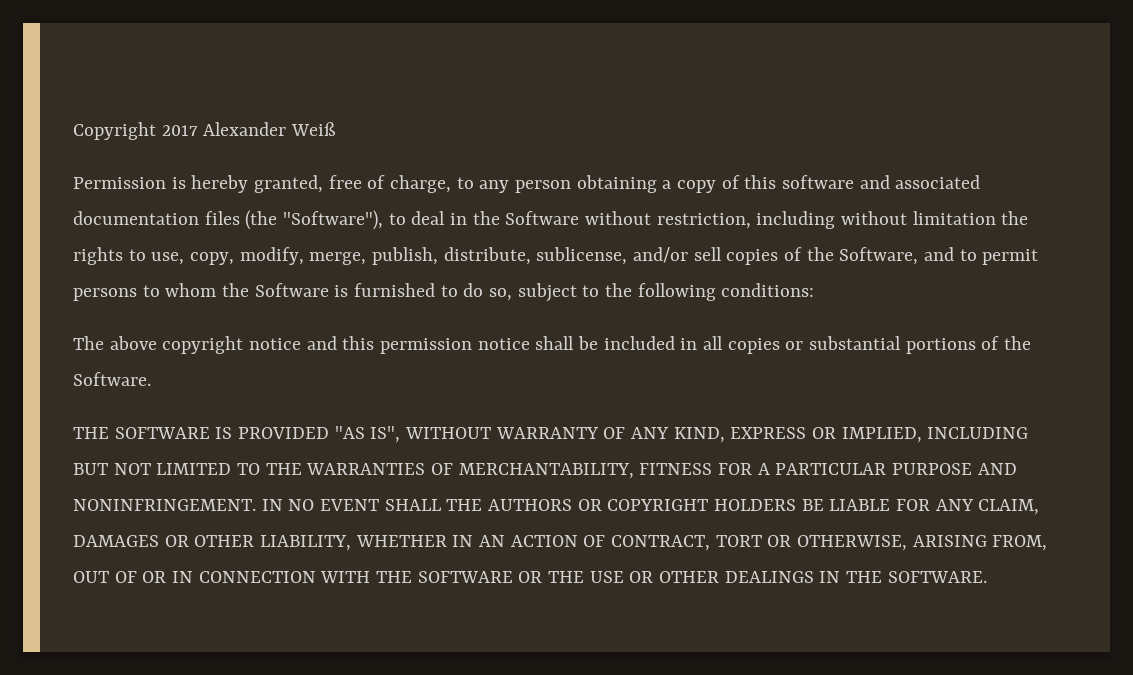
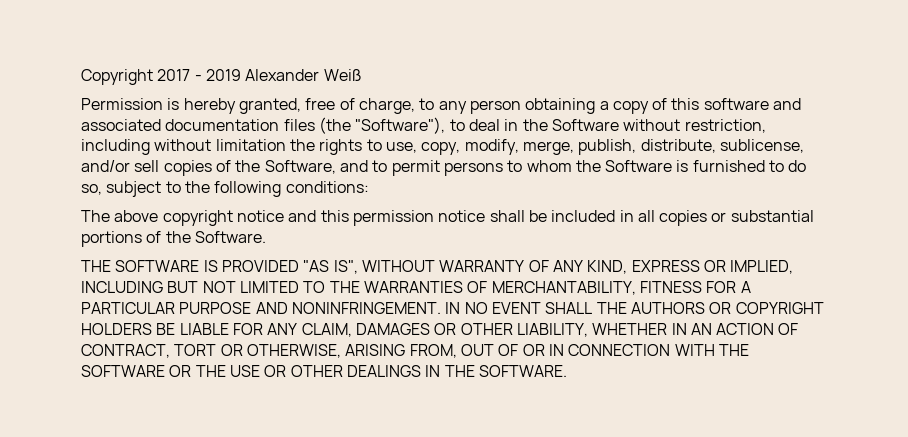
(198, 130) none -> [194,69,241,81] - 2019

